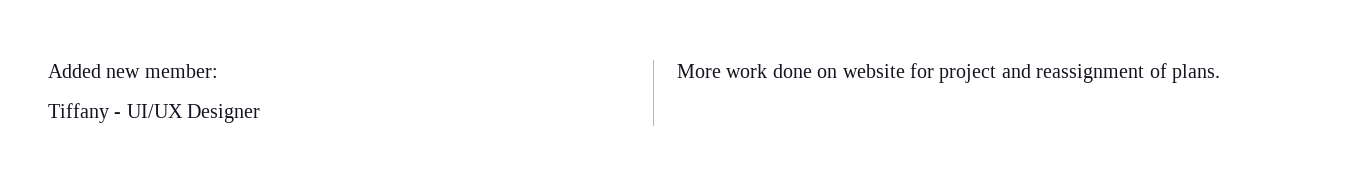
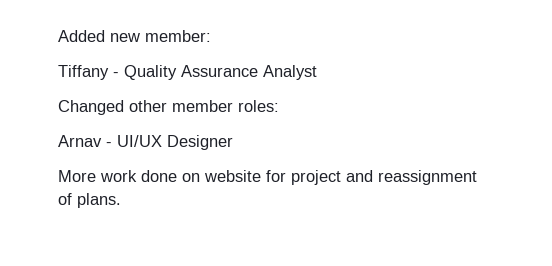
(122, 115) none -> [124,65,317,80] [58,100,279,115] [58,135,112,147] Quality Assurance Analyst // Changed other member roles: // Arnav -

